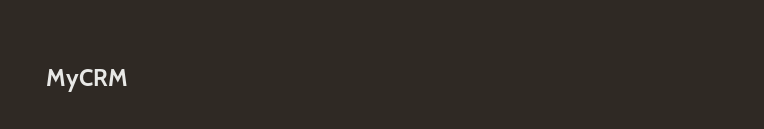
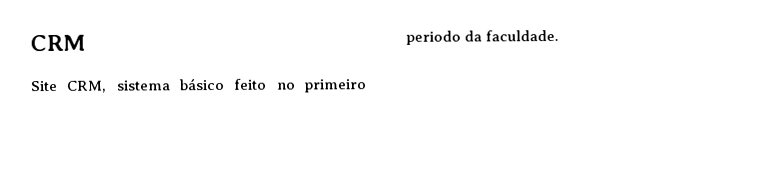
[46,69,128,92] MyCRM -> [30,34,86,52] [30,77,367,93] [406,29,560,45] CRM // Site CRM, sistema básico feito no primeiro periodo da faculdade.

